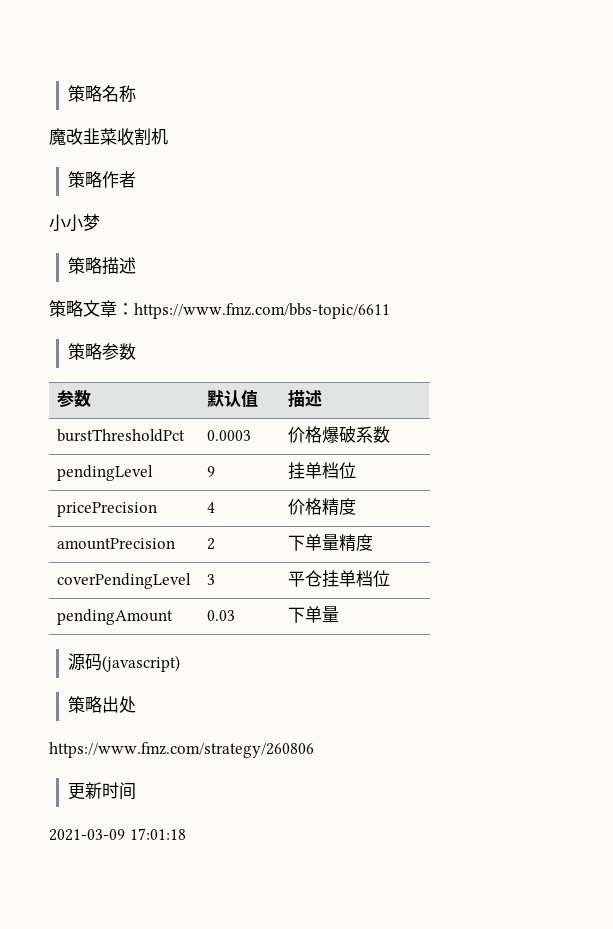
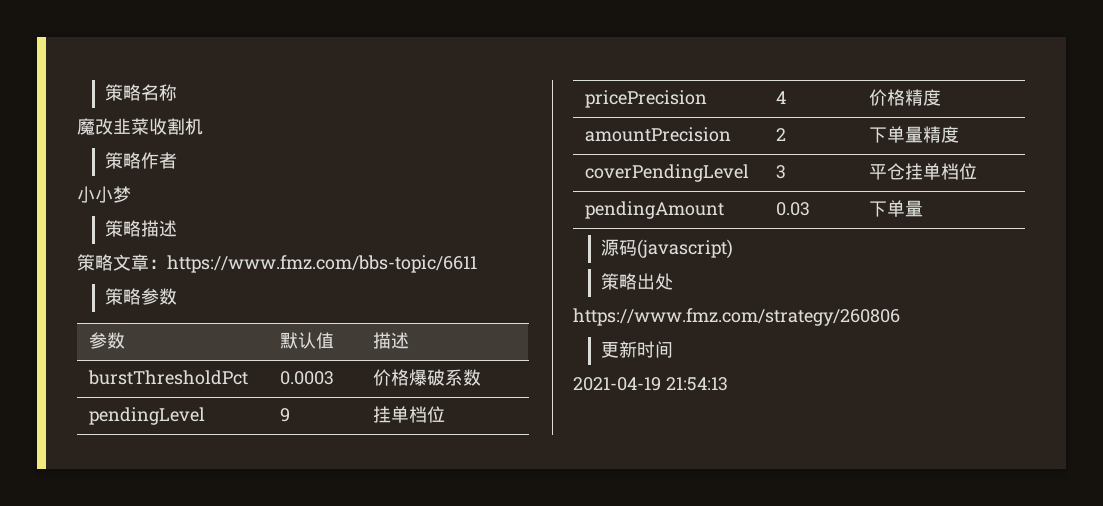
[49,828,186,841] 2021-03-09 17:01:18 -> [573,377,728,391] 2021-04-19 21:54:13

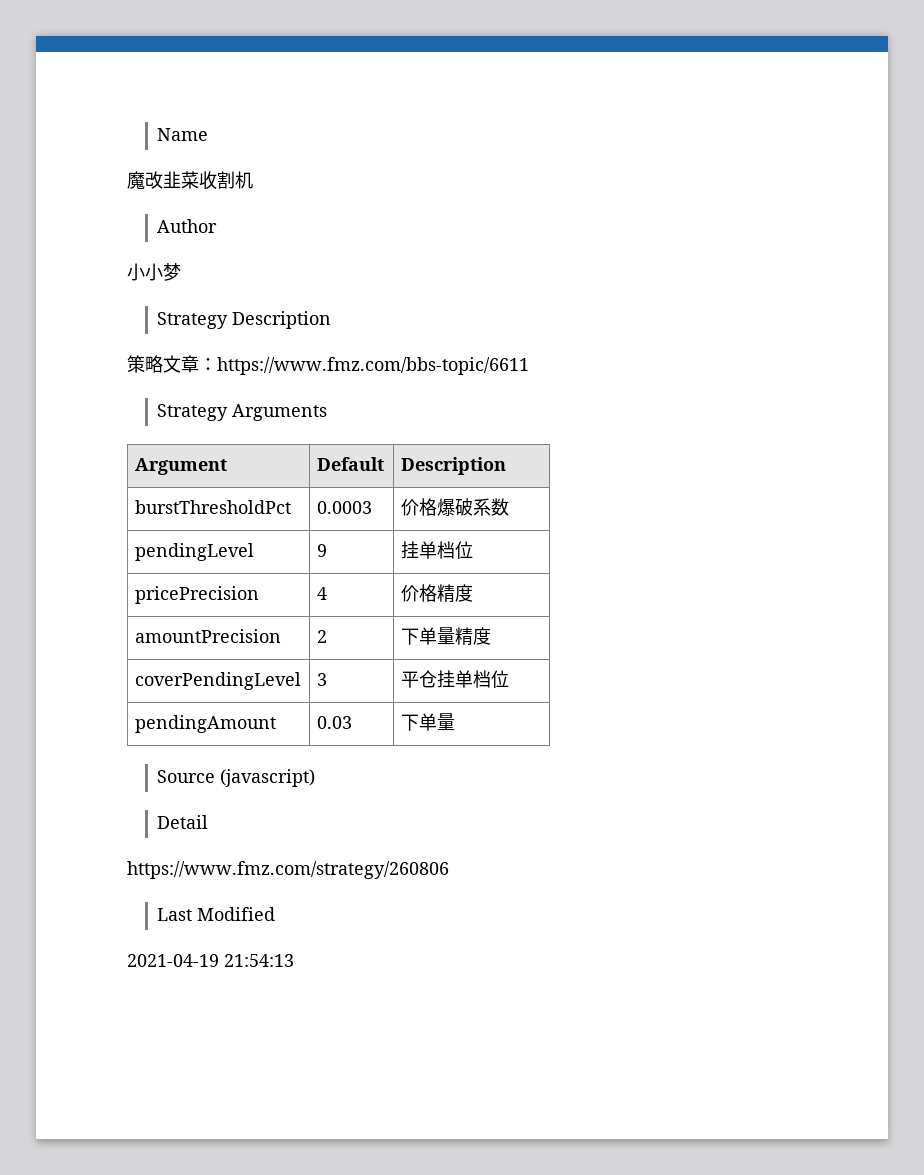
[104,84,177,101] 策略名称 -> [157,128,209,141] Name
[104,152,177,169] 策略作者 -> [157,219,218,233] Author
[104,220,177,237] 策略描述 -> [157,311,332,329] Strategy Description
[104,288,177,305] [89,332,126,349] [280,332,335,349] [373,332,410,349] 策略参数 // 参数 | 默认值 | 描述 -> [157,404,328,421] [134,458,227,475] [316,457,384,471] [400,457,506,475] Strategy Arguments // Argument | Default | Description
[600,239,637,256] 源码 -> [157,770,216,783] Source
[600,273,673,290] 策略出处 -> [157,815,209,829] Detail
[600,341,673,358] 更新时间 -> [157,907,276,921] Last Modified

